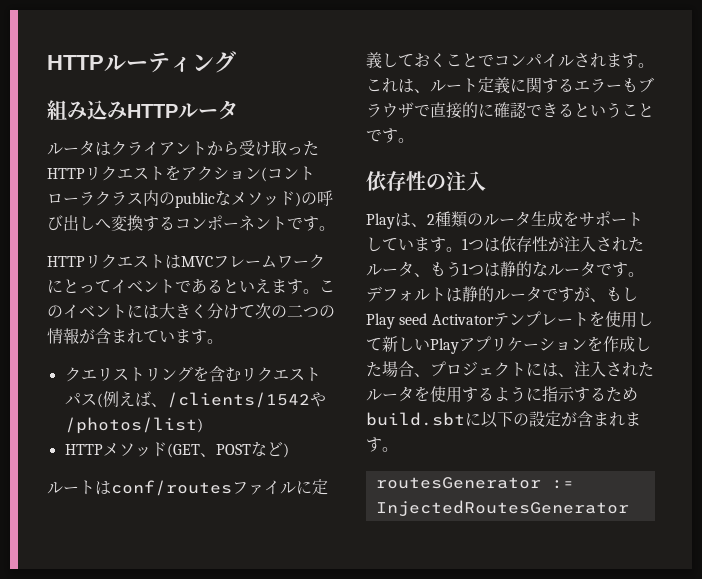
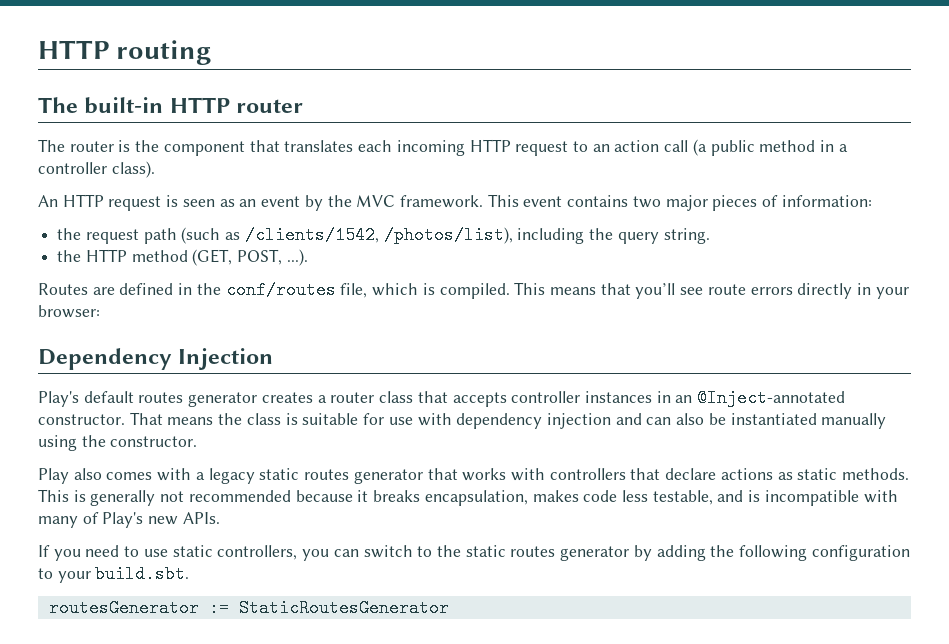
[47,51,236,73] [47,100,238,120] [47,140,319,156] [47,165,315,182] [47,190,333,208] [47,215,335,231] [47,254,325,269] [47,278,335,294] [47,303,335,319] [47,328,223,344] [64,366,321,382] [64,391,326,408] [64,417,203,434] [64,441,289,458] [47,479,328,496] [366,52,654,69] [366,77,654,94] [366,102,654,119] [366,128,414,143] [366,171,486,191] [366,211,643,229] [366,236,644,252] [366,261,644,277] [366,286,638,302] [366,311,653,329] [366,336,651,354] [366,361,654,377] [366,386,638,403] [366,411,641,428] [366,437,398,452] HTTPルーティング // 組み込みHTTPルータ // ルータはクライアントから受け取ったHTTPリクエストをアクション(コントローラクラス内のpublicなメソッド)の呼び出しへ変換するコンポーネントです。 // HTTPリクエストはMVCフレームワークにとってイベントであるといえます。このイベントには大きく分けて次の二つの情報が含まれています。 // クエリストリングを含むリクエストパス(例えば、/clients/1542や/photos/list) // HTTPメソッド(GET、POSTなど) // ルートはconf/routesファイルに定義しておくことでコンパイルされます。これは、ルート定義に関するエラーもブラウザで直接的に確認できるということです。 // 依存性の注入 // Playは、2種類のルータ生成をサポートしています。1つは依存性が注入されたルータ、もう1つは静的なルータです。デフォルトは静的ルータですが、もしPlay seed Activatorテンプレートを使用して新しいPlayアプリケーションを作成した場合、プロジェクトには、注入されたルータを使用するように指示するためbuild.sbtに以下の設定が含まれます。 -> [38,40,212,65] [38,97,304,114] [38,139,848,156] [38,161,155,178] [38,194,872,211] [57,226,710,244] [57,249,308,266] [38,281,909,299] [38,305,100,318] [38,348,274,370] [38,389,846,407] [38,412,887,429] [38,435,198,451] [38,468,910,484] [38,489,898,506] [38,512,220,528] [38,545,910,561] [38,565,190,583] HTTP routing // The built-in HTTP router // The router is the component that translates each incoming HTTP request to an action call (a public method in a controller class). // An HTTP request is seen as an event by the MVC framework. This event contains two major pieces of information: // the request path (such as /clients/1542, /photos/list), including the query string. // the HTTP method (GET, POST, ...). // Routes are defined in the conf/routes file, which is compiled. This means that you’ll see route errors directly in your browser: // Dependency Injection // Play's default routes generator creates a router class that accepts controller instances in an @Inject-annotated constructor. That means the class is suitable for use with dependency injection and can also be instantiated manually using the constructor. // Play also comes with a legacy static routes generator that works with controllers that declare actions as static methods. This is generally not recommended because it breaks encapsulation, makes code less testable, and is incompatible with many of Play's new APIs. // If you need to use static controllers, you can switch to the static routes generator by adding the following configuration to your build.sbt.
[375,500,629,517] InjectedRoutesGenerator -> [238,599,449,617] StaticRoutesGenerator

